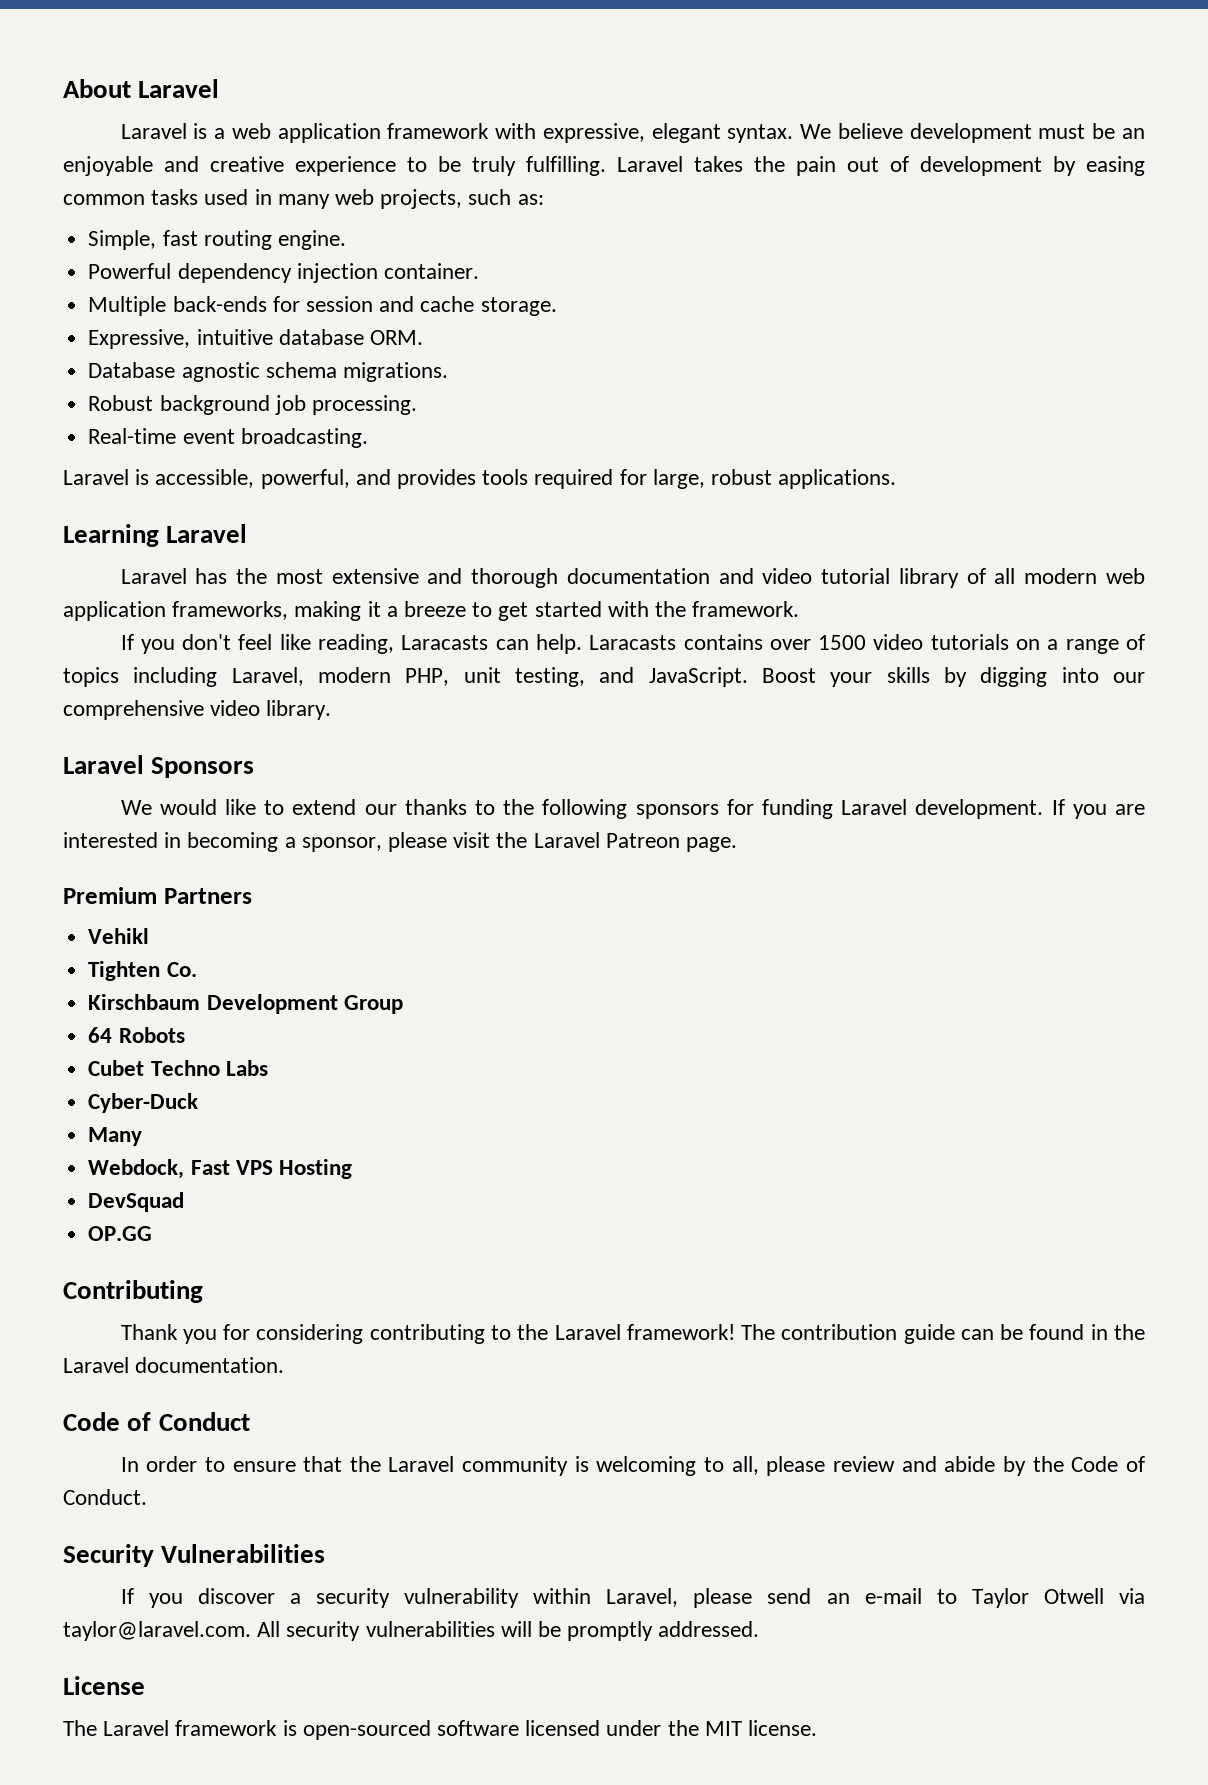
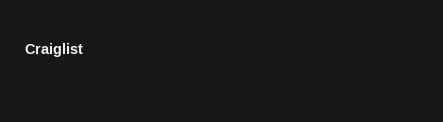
[63,79,220,98] [120,123,1145,143] [63,156,1145,176] [63,189,544,209] [88,230,346,250] [88,263,479,283] [88,296,557,316] [88,329,423,349] [88,362,448,382] [88,395,417,415] [88,428,368,448] [63,469,897,489] [63,524,248,547] [120,568,1146,588] [63,601,800,621] [120,634,1145,654] [63,667,1146,687] [63,700,332,720] [63,755,255,778] [120,799,1146,819] [63,832,738,852] [63,887,252,904] [88,928,150,944] [88,961,197,981] [88,994,403,1014] [88,1027,185,1043] [88,1060,268,1076] [88,1093,199,1113] [88,1127,143,1146] [88,1159,352,1179] [88,1192,185,1212] [88,1226,153,1241] [63,1280,203,1303] [120,1324,1145,1344] [63,1357,285,1373] [63,1412,250,1431] [120,1456,1145,1476] [63,1489,147,1505] [63,1544,326,1567] [120,1588,1145,1608] [63,1621,760,1641] [63,1676,145,1695] [63,1720,818,1740] About Laravel // Laravel is a web application framework with expressive, elegant syntax. We believe development must be an enjoyable and creative experience to be truly fulfilling. Laravel takes the pain out of development by easing common tasks used in many web projects, such as: // Simple, fast routing engine. // Powerful dependency injection container. // Multiple back-ends for session and cache storage. // Expressive, intuitive database ORM. // Database agnostic schema migrations. // Robust background job processing. // Real-time event broadcasting. // Laravel is accessible, powerful, and provides tools required for large, robust applications. // Learning Laravel // Laravel has the most extensive and thorough documentation and video tutorial library of all modern web application frameworks, making it a breeze to get started with the framework. // If you don't feel like reading, Laracasts can help. Laracasts contains over 1500 video tutorials on a range of topics including Laravel, modern PHP, unit testing, and JavaScript. Boost your skills by digging into our comprehensive video library. // Laravel Sponsors // We would like to extend our thanks to the following sponsors for funding Laravel development. If you are interested in becoming a sponsor, please visit the Laravel Patreon page. // Premium Partners // Vehikl // Tighten Co. // Kirschbaum Development Group // 64 Robots // Cubet Techno Labs // Cyber-Duck // Many // Webdock, Fast VPS Hosting // DevSquad // OP.GG // Contributing // Thank you for considering contributing to the Laravel framework! The contribution guide can be found in the Laravel documentation. // Code of Conduct // In order to ensure that the Laravel community is welcoming to all, please review and abide by the Code of Conduct. // Security Vulnerabilities // If you discover a security vulnerability within Laravel, please send an e-mail to Taylor Otwell via taylor@laravel.com. All security vulnerabilities will be promptly addressed. // License // The Laravel framework is open-sourced software licensed under the MIT license. -> [25,43,83,57] Craiglist

